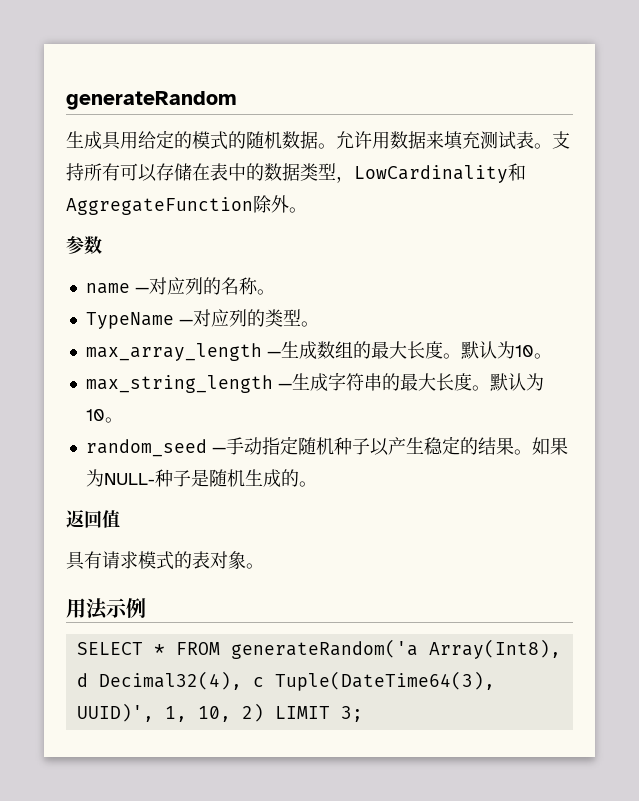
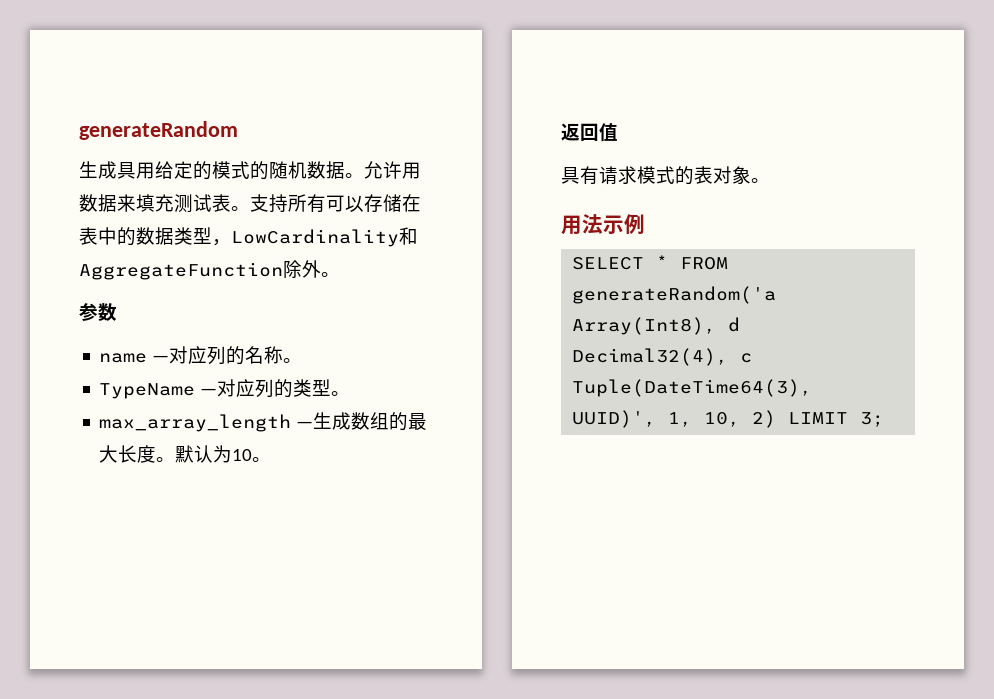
[85,372,544,393] [85,409,123,423] [85,436,568,457] [85,469,317,487] // max_string_length —生成字符串的最大长度。默认为10。 // random_seed —手动指定随机种子以产生稳定的结果。如果为NULL-种子是随机生成的。 -> (272, 459) none

